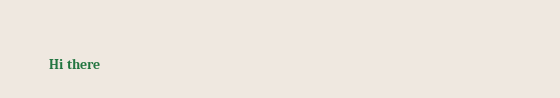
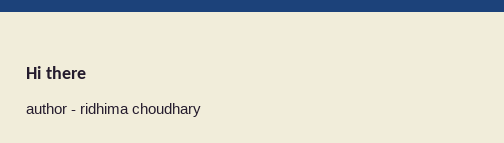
(100, 63) none -> [26,103,202,117] // author - ridhima choudhary

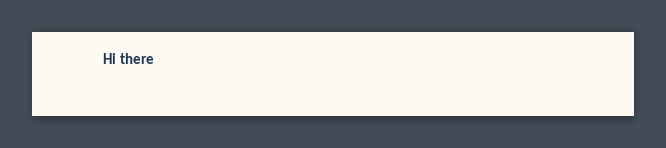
[26,103,202,117] // author - ridhima choudhary -> (154, 58) none

